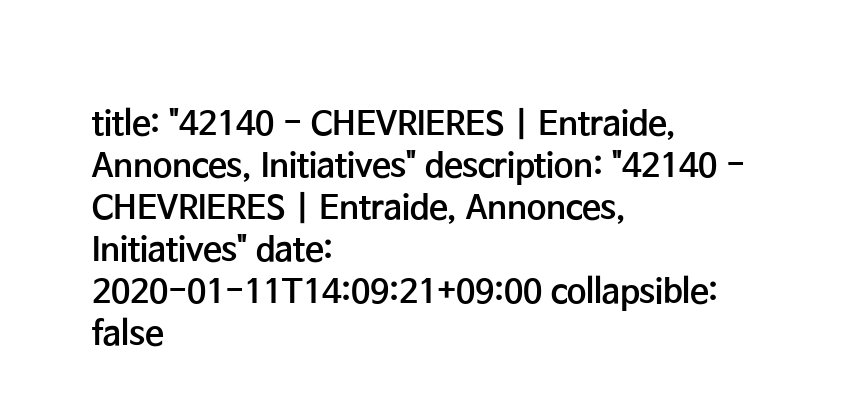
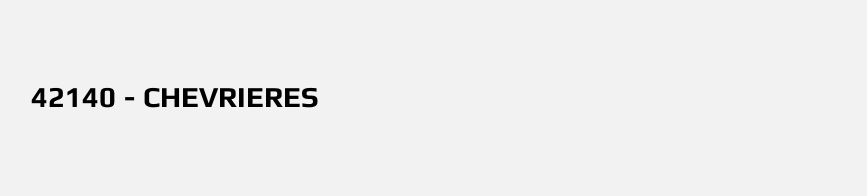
[92,107,676,140] [91,150,745,185] [92,191,626,224] [92,234,333,263] [92,275,718,311] [92,317,164,347] title: "42140 - CHEVRIERES | Entraide, Annonces, Initiatives" description: "42140 - CHEVRIERES | Entraide, Annonces, Initiatives" date: 2020-01-11T14:09:21+09:00 collapsible: false -> [31,87,319,108] 42140 - CHEVRIERES

